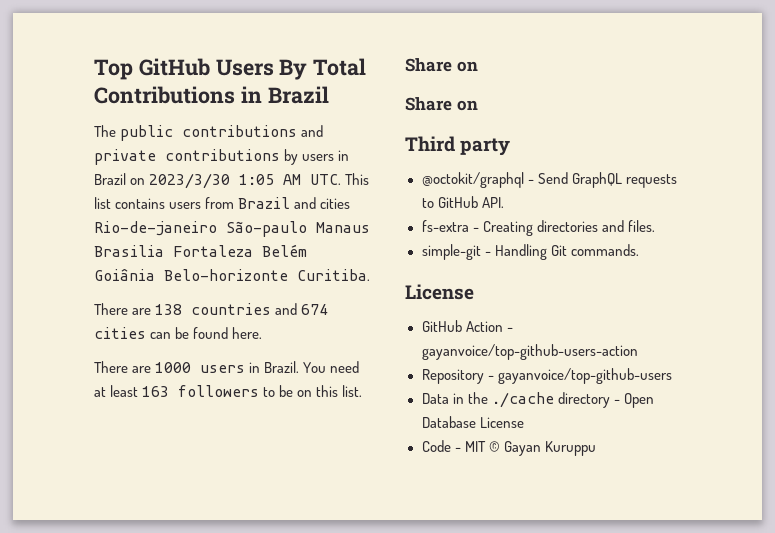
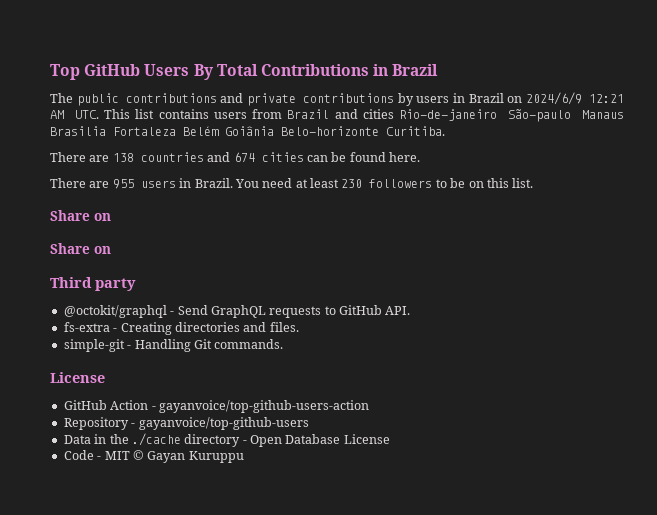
[149,173,275,189] 2023/3/30 1:05 -> [525,92,624,105] 2024/6/9 12:21
[155,362,192,373] 1000 -> [112,179,134,189] 955
[142,386,170,397] 163 -> [341,179,363,188] 230

